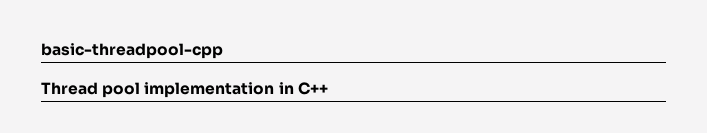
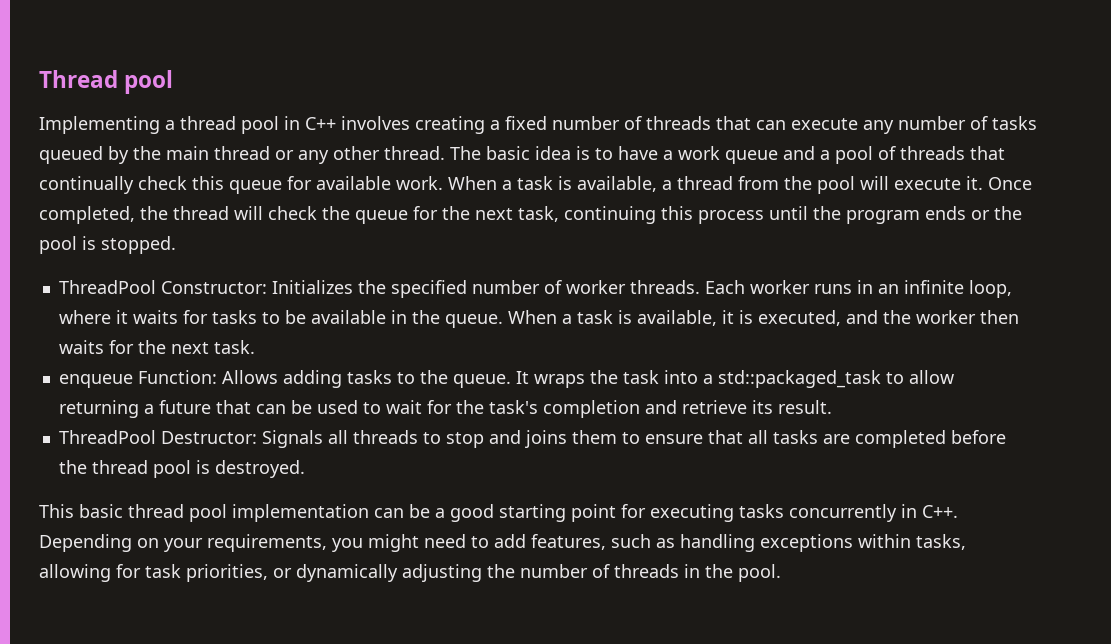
[41,43,223,59] basic-threadpool-cpp // -> (39, 79) none
[144,82,328,98] implementation in C++ -> [39,116,1037,134] [39,146,1005,164] [39,176,1032,194] [39,206,1022,224] [39,236,176,254] [58,280,1012,298] [58,310,1019,328] [58,340,255,354] [58,370,954,388] [58,400,832,418] [58,430,1006,448] [58,460,305,478] [39,504,958,522] [39,534,966,552] [39,564,781,582] // Implementing a thread pool in C++ involves creating a fixed number of threads that can execute any number of tasks queued by the main thread or any other thread. The basic idea is to have a work queue and a pool of threads that continually check this queue for available work. When a task is available, a thread from the pool will execute it. Once completed, the thread will check the queue for the next task, continuing this process until the program ends or the pool is stopped. // ThreadPool Constructor: Initializes the specified number of worker threads. Each worker runs in an infinite loop, where it waits for tasks to be available in the queue. When a task is available, it is executed, and the worker then waits for the next task. // enqueue Function: Allows adding tasks to the queue. It wraps the task into a std::packaged_task to allow returning a future that can be used to wait for the task's completion and retrieve its result. // ThreadPool Destructor: Signals all threads to stop and joins them to ensure that all tasks are completed before the thread pool is destroyed. // This basic thread pool implementation can be a good starting point for executing tasks concurrently in C++. Depending on your requirements, you might need to add features, such as handling exceptions within tasks, allowing for task priorities, or dynamically adjusting the number of threads in the pool.

